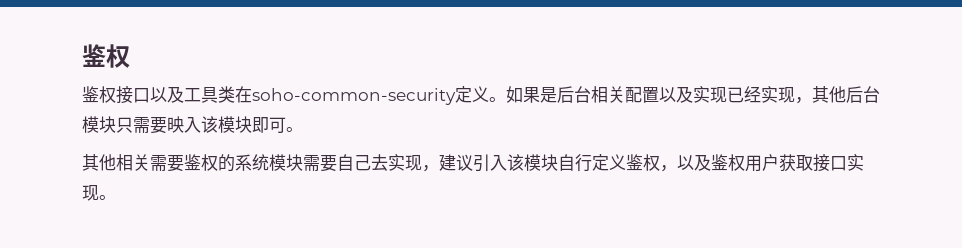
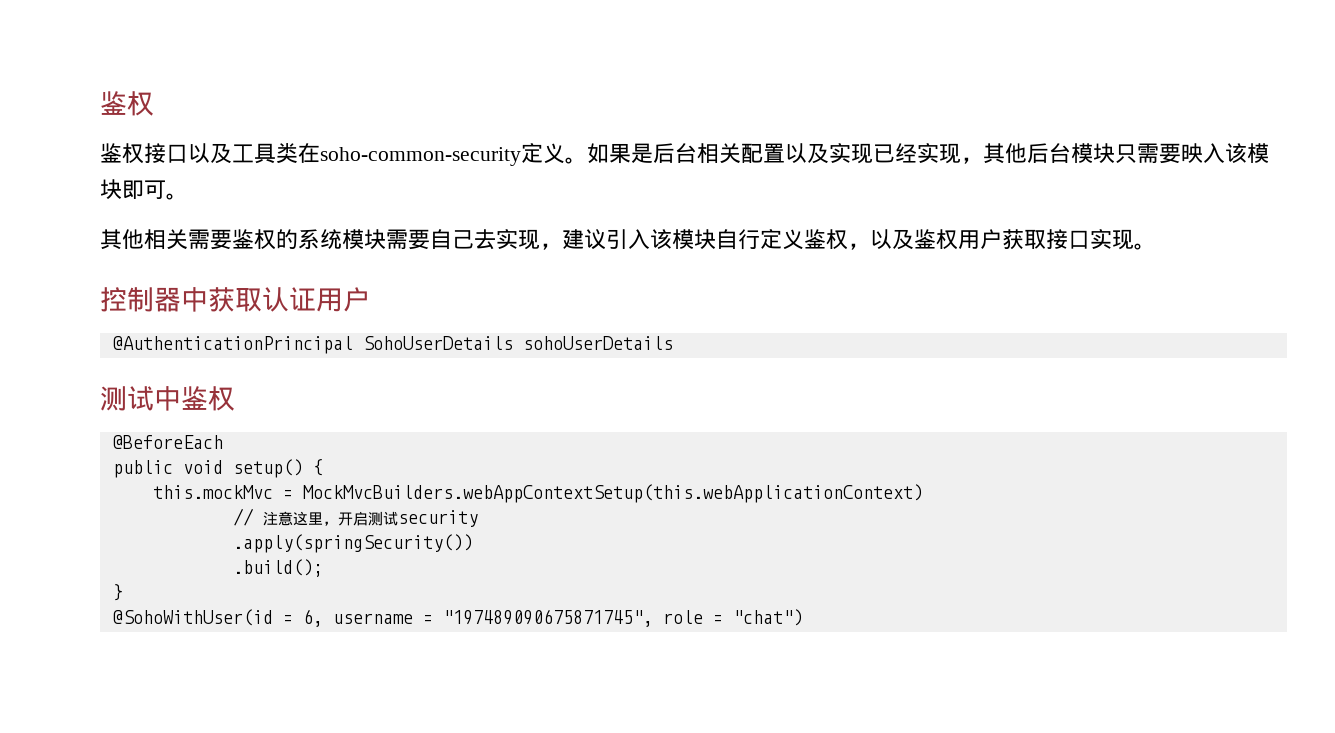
(116, 197) none -> [100,287,370,312] [112,336,673,354] [100,386,235,411] [112,435,223,449] [112,459,323,478] [152,484,923,503] [232,508,478,527] [232,534,473,553] [232,559,323,577] [112,584,123,601] [112,609,803,627] // 控制器中获取认证用户 // @AuthenticationPrincipal SohoUserDetails sohoUserDetails // 测试中鉴权 // @BeforeEach // public void setup() { // this.mockMvc = MockMvcBuilders.webAppContextSetup(this.webApplicationContext) // // 注意这里，开启测试security // .apply(springSecurity()) // .build(); // } // @SohoWithUser(id = 6, username = "197489090675871745", role = "chat")

